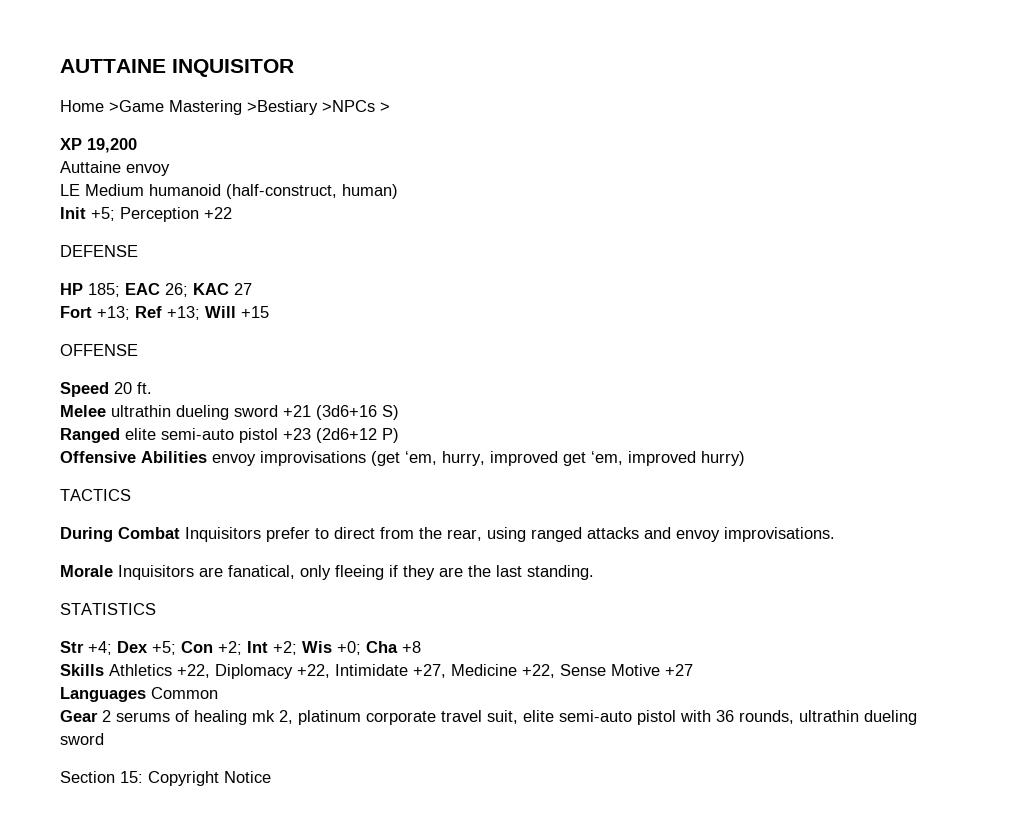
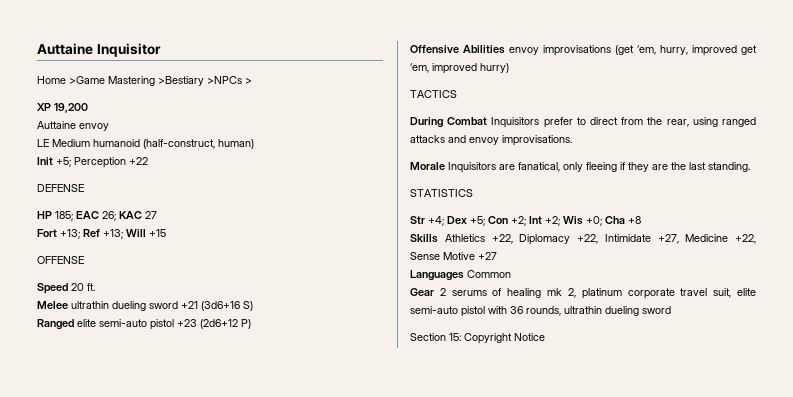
[60,59,294,77] AUTTAINE INQUISITOR -> [37,43,161,57] Auttaine Inquisitor

